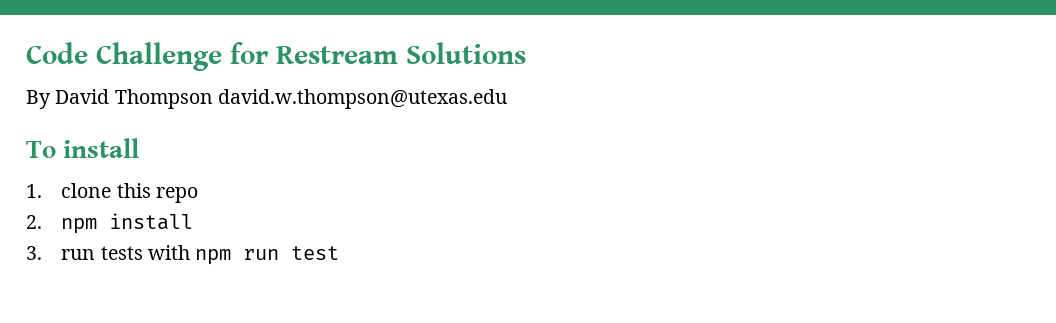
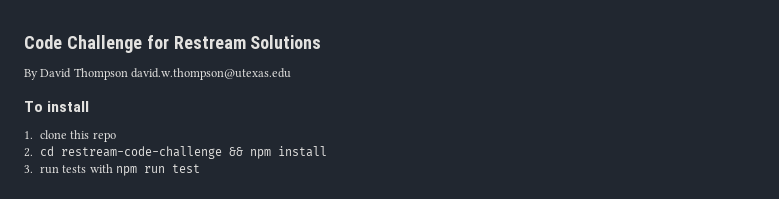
(42, 222) none -> [39,146,243,159] cd restream-code-challenge &&

